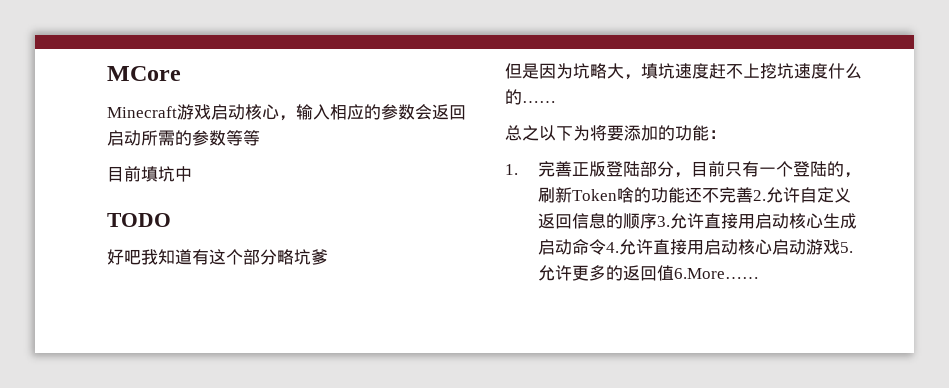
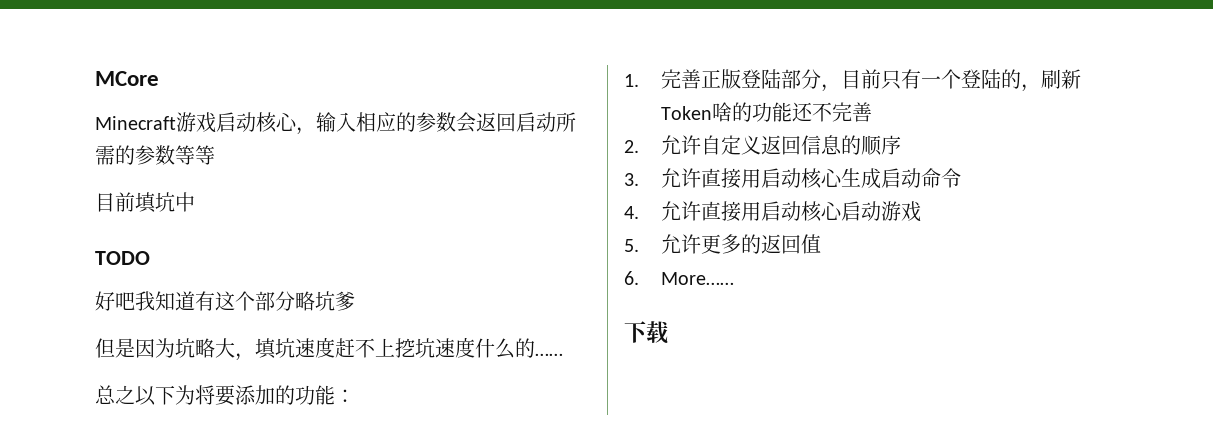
(754, 195) none -> (872, 112) //
(658, 221) none -> (901, 145) //
(607, 247) none -> (961, 178) //
(841, 247) none -> (921, 211) //
[674,268,760,279] 6.More…… -> [624,271,734,285] [624,321,669,344] // 6. More…… // 下载

